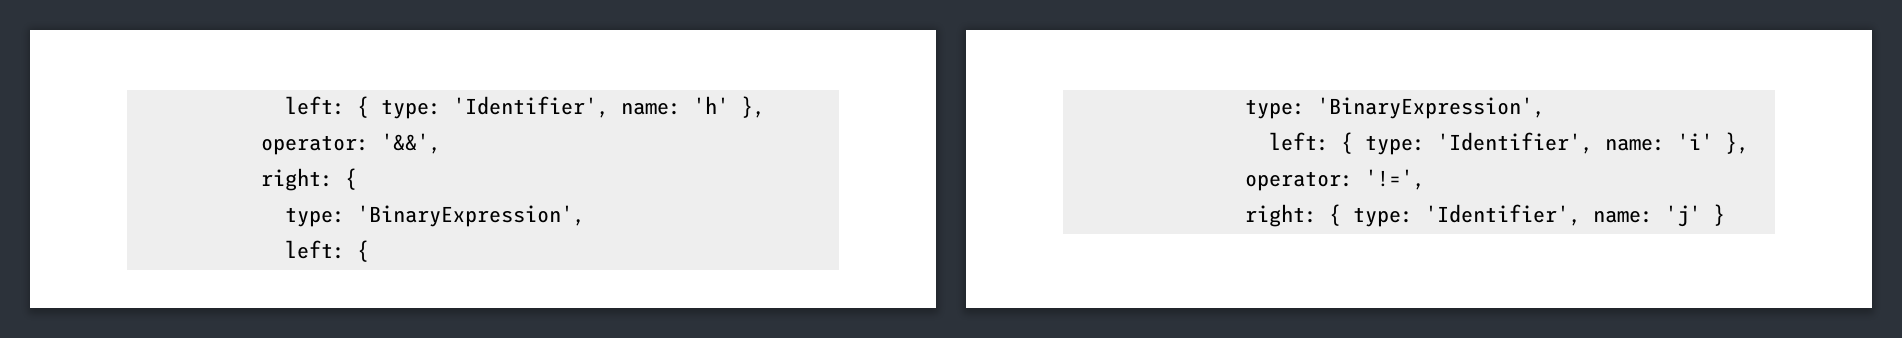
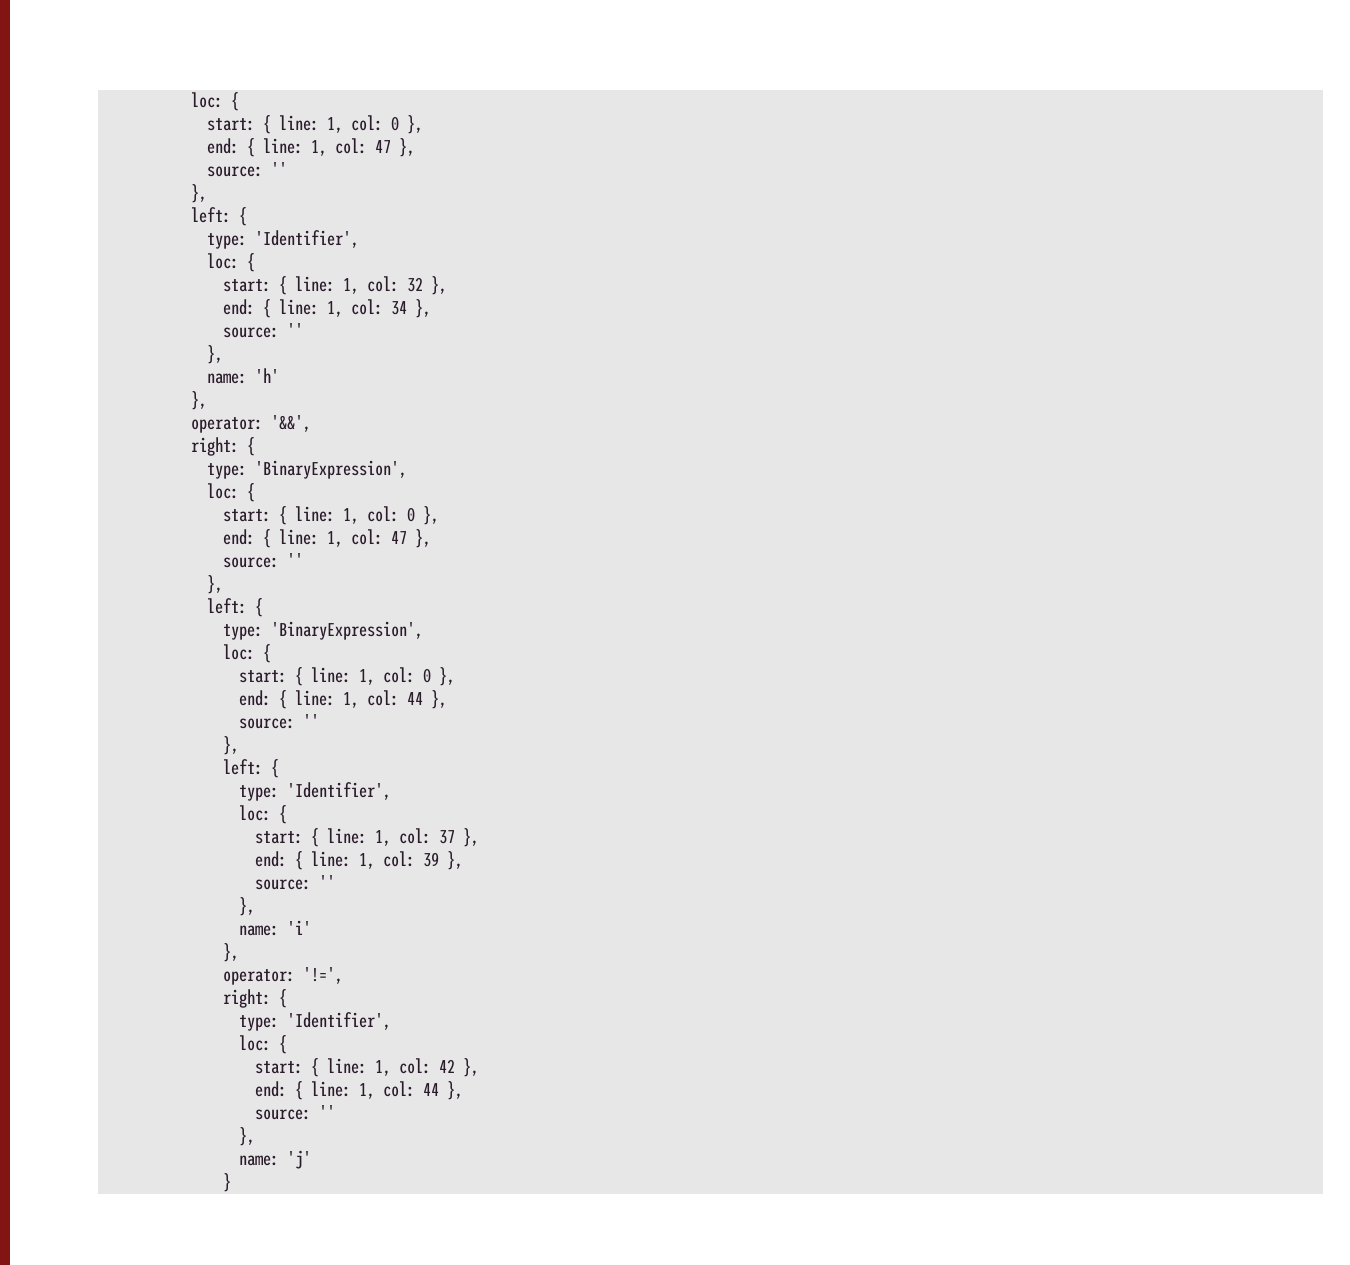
[284,96,609,119] left: { type: 'Identifier', -> [190,92,239,111] [206,115,423,134] [206,138,415,157] [206,162,287,177] [190,184,207,203] [190,207,247,226] [206,230,359,249] [206,253,255,272] [222,276,447,295] [222,299,431,318] [222,323,303,338] [206,345,223,364] loc: { // start: { line: 1, col: 0 }, // end: { line: 1, col: 47 }, // source: '' // }, // left: { // type: 'Identifier', // loc: { // start: { line: 1, col: 32 }, // end: { line: 1, col: 34 }, // source: '' // }, //
(729, 105) none -> (279, 375) //
[284,240,369,262] [1244,97,1545,119] [1268,132,1593,155] left: { // type: 'BinaryExpression', // left: { type: 'Identifier', -> [206,483,255,502] [222,506,439,525] [222,529,431,548] [222,553,303,568] [206,575,223,594] [206,598,263,617] [222,621,423,640] [222,644,271,663] [238,667,455,686] [238,690,447,709] [238,714,319,729] [222,736,239,755] [222,759,279,778] [238,782,391,801] [238,805,287,824] [254,828,479,847] [254,851,463,870] [254,875,335,890] [238,897,255,916] loc: { // start: { line: 1, col: 0 }, // end: { line: 1, col: 47 }, // source: '' // }, // left: { // type: 'BinaryExpression', // loc: { // start: { line: 1, col: 0 }, // end: { line: 1, col: 44 }, // source: '' // }, // left: { // type: 'Identifier', // loc: { // start: { line: 1, col: 37 }, // end: { line: 1, col: 39 }, // source: '' // }, //
(1713, 141) none -> (311, 927) //
[1352,204,1581,227] type: 'Identifier', -> [238,1012,391,1031] [238,1035,287,1054] [254,1058,479,1077] [254,1081,463,1100] [254,1105,335,1120] [238,1127,255,1146] // type: 'Identifier', // loc: { // start: { line: 1, col: 42 }, // end: { line: 1, col: 44 }, // source: '' // }, //
(1701, 216) none -> (311, 1159) //

